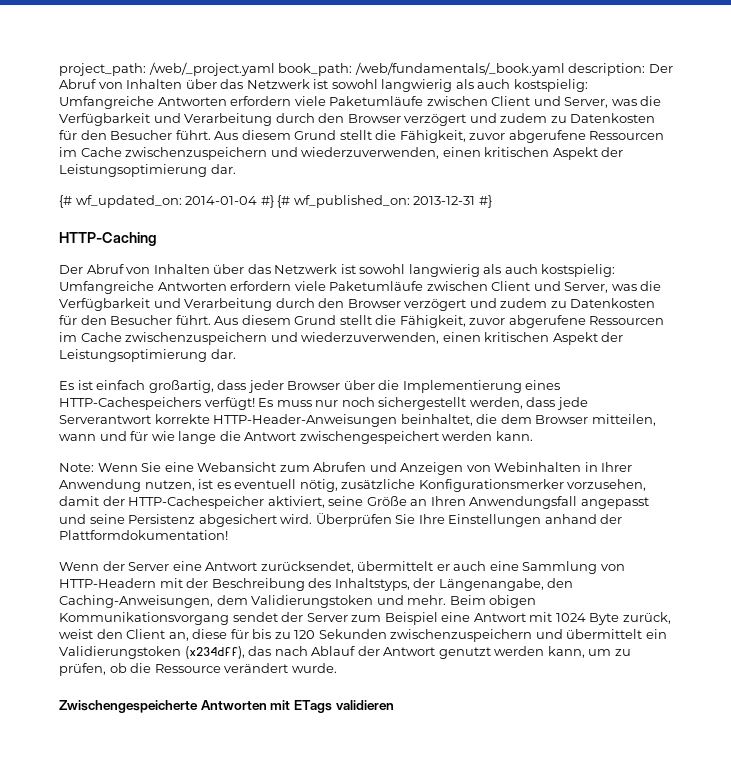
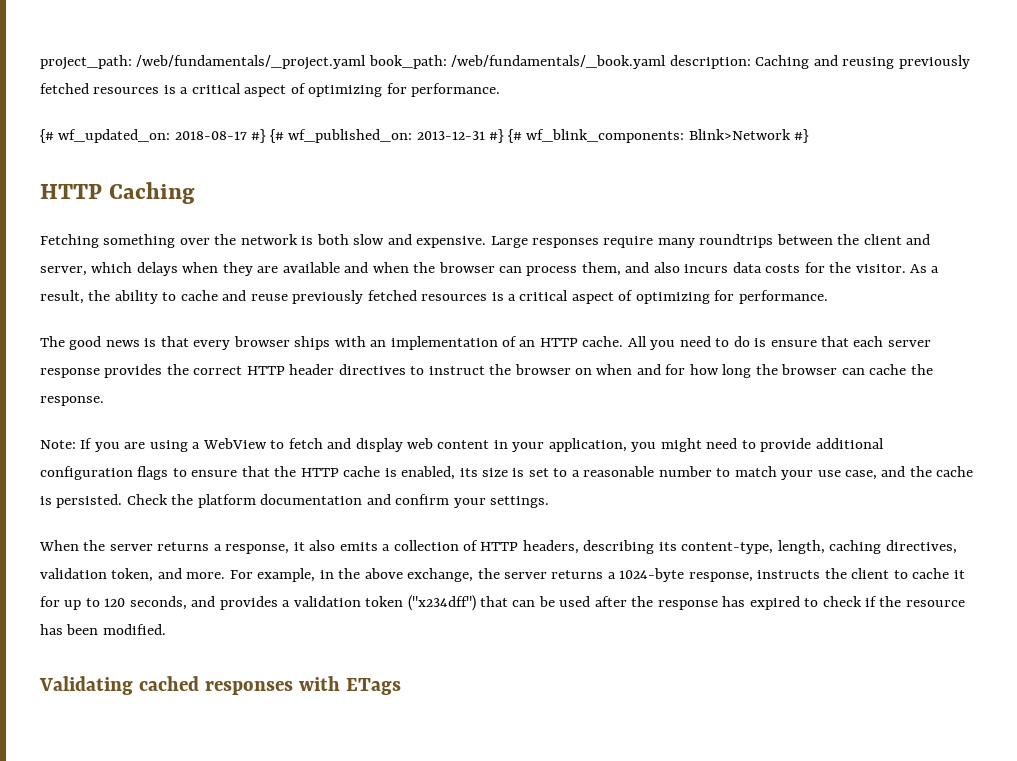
[148,62,275,76] /web/_project.yaml -> [136,55,367,70] /web/fundamentals/_project.yaml
[648,64,673,73] [59,79,588,92] [59,96,662,109] [59,113,656,126] [59,130,665,143] [59,147,624,160] [59,164,236,177] Der Abruf von Inhalten über das Netzwerk ist sowohl langwierig als auch kostspielig: Umfangreiche Antworten erfordern viele Paketumläufe zwischen Client und Server, was die Verfügbarkeit und Verarbeitung durch den Browser verzögert und zudem zu Datenkosten für den Besucher führt. Aus diesem Grund stellt die Fähigkeit, zuvor abgerufene Ressourcen im Cache zwischenzuspeichern und wiederzuverwenden, einen kritischen Aspekt der Leistungsoptimierung dar. -> [755,55,970,69] [40,83,501,97] Caching and reusing previously fetched resources is a critical aspect of optimizing for performance.
[185,196,258,205] 2014-01-04 -> [174,131,247,140] 2018-08-17
[59,232,157,246] [59,264,616,277] [59,281,662,294] [59,298,656,311] [59,315,665,328] [59,332,624,345] [59,349,236,362] [59,380,561,393] [59,397,588,410] [59,414,656,427] [59,431,533,444] [59,462,633,475] [59,479,647,492] [59,496,649,509] [59,512,623,527] [59,530,228,540] [59,561,625,574] [59,578,574,591] [59,595,537,608] [59,612,671,625] [59,629,667,642] [59,646,631,659] [59,663,337,676] [59,700,394,713] // HTTP-Caching // Der Abruf von Inhalten über das Netzwerk ist sowohl langwierig als auch kostspielig: Umfangreiche Antworten erfordern viele Paketumläufe zwischen Client und Server, was die Verfügbarkeit und Verarbeitung durch den Browser verzögert und zudem zu Datenkosten für den Besucher führt. Aus diesem Grund stellt die Fähigkeit, zuvor abgerufene Ressourcen im Cache zwischenzuspeichern und wiederzuverwenden, einen kritischen Aspekt der Leistungsoptimierung dar. // Es ist einfach großartig, dass jeder Browser über die Implementierung eines HTTP-Cachespeichers verfügt! Es muss nur noch sichergestellt werden, dass jede Serverantwort korrekte HTTP-Header-Anweisungen beinhaltet, die dem Browser mitteilen, wann und für wie lange die Antwort zwischengespeichert werden kann. // Note: Wenn Sie eine Webansicht zum Abrufen und Anzeigen von Webinhalten in Ihrer Anwendung nutzen, ist es eventuell nötig, zusätzliche Konfigurationsmerker vorzusehen, damit der HTTP-Cachespeicher aktiviert, seine Größe an Ihren Anwendungsfall angepasst und seine Persistenz abgesichert wird. Überprüfen Sie Ihre Einstellungen anhand der Plattformdokumentation! // Wenn der Server eine Antwort zurücksendet, übermittelt er auch eine Sammlung von HTTP-Headern mit der Beschreibung des Inhaltstyps, der Längenangabe, den Caching-Anweisungen, dem Validierungstoken und mehr. Beim obigen Kommunikationsvorgang sendet der Server zum Beispiel eine Antwort mit 1024 Byte zurück, weist den Client an, diese für bis zu 120 Sekunden zwischenzuspeichern und übermittelt ein Validierungstoken (x234dff), das nach Ablauf der Antwort genutzt werden kann, um zu prüfen, ob die Ressource verändert wurde. // Zwischengespeicherte Antworten mit ETags validieren -> [507,129,810,143] [40,182,196,204] [40,234,931,248] [40,262,940,276] [40,290,828,304] [40,336,931,350] [40,364,933,378] [40,396,104,406] [40,438,884,452] [40,466,974,480] [40,494,550,508] [39,540,957,554] [40,568,965,582] [40,595,965,611] [40,624,166,635] [39,676,401,695] {# wf_blink_components: Blink>Network #} // HTTP Caching // Fetching something over the network is both slow and expensive. Large responses require many roundtrips between the client and server, which delays when they are available and when the browser can process them, and also incurs data costs for the visitor. As a result, the ability to cache and reuse previously fetched resources is a critical aspect of optimizing for performance. // The good news is that every browser ships with an implementation of an HTTP cache. All you need to do is ensure that each server response provides the correct HTTP header directives to instruct the browser on when and for how long the browser can cache the response. // Note: If you are using a WebView to fetch and display web content in your application, you might need to provide additional configuration flags to ensure that the HTTP cache is enabled, its size is set to a reasonable number to match your use case, and the cache is persisted. Check the platform documentation and confirm your settings. // When the server returns a response, it also emits a collection of HTTP headers, describing its content-type, length, caching directives, validation token, and more. For example, in the above exchange, the server returns a 1024-byte response, instructs the client to cache it for up to 120 seconds, and provides a validation token ("x234dff") that can be used after the response has expired to check if the resource has been modified. // Validating cached responses with ETags

